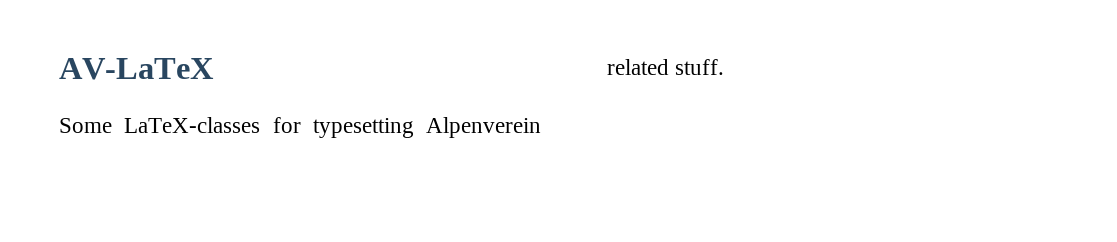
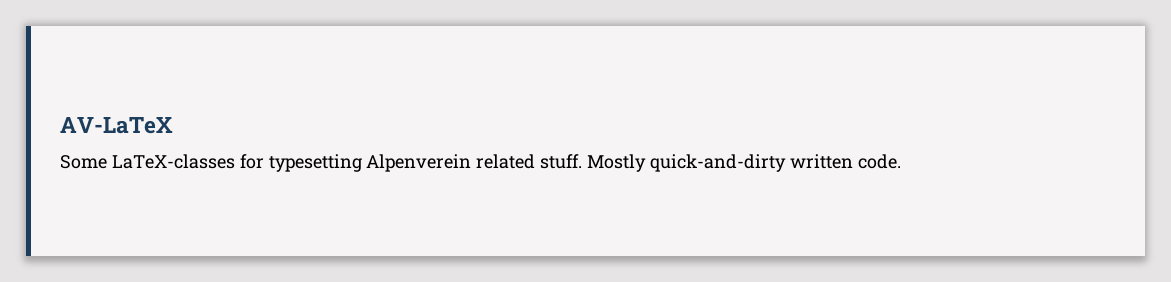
(725, 67) none -> [587,154,901,172] Mostly quick-and-dirty written code.

